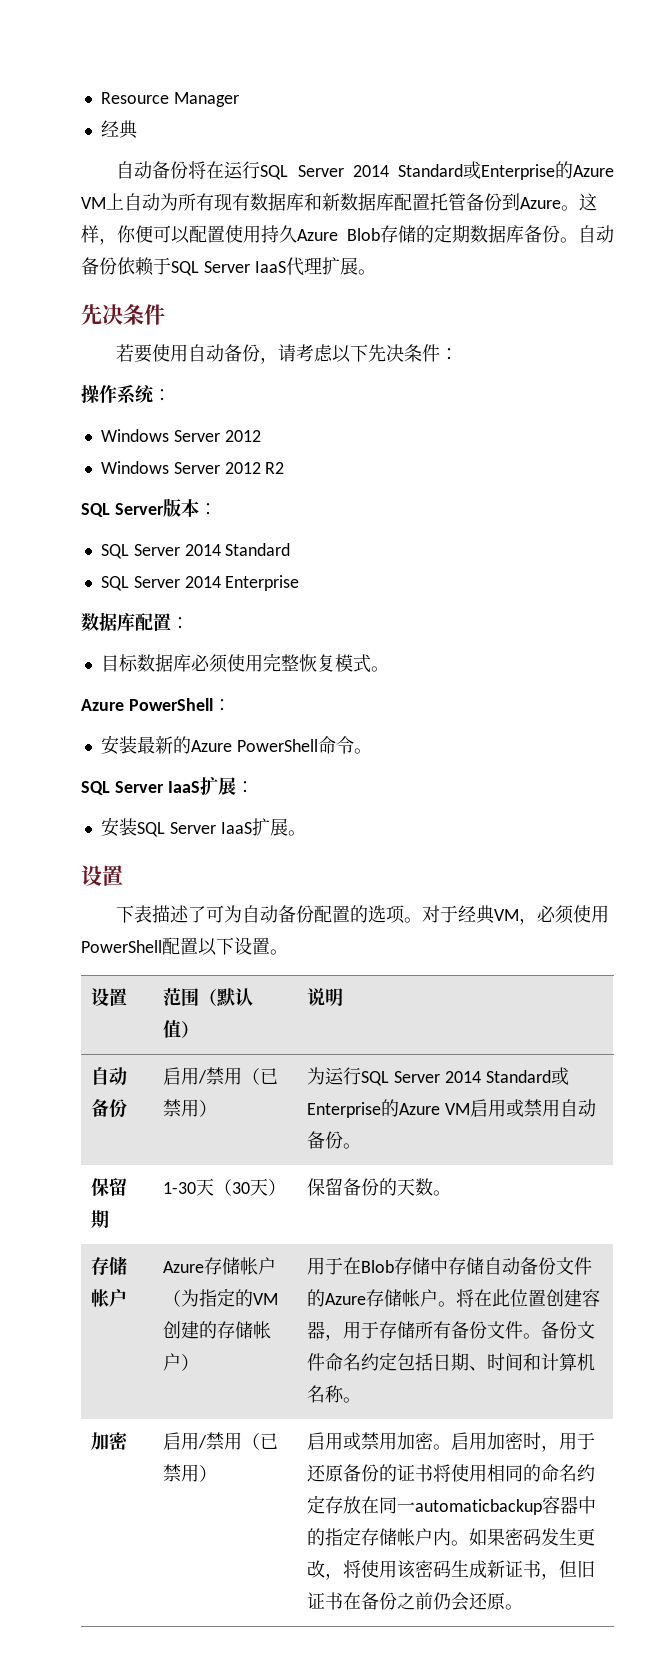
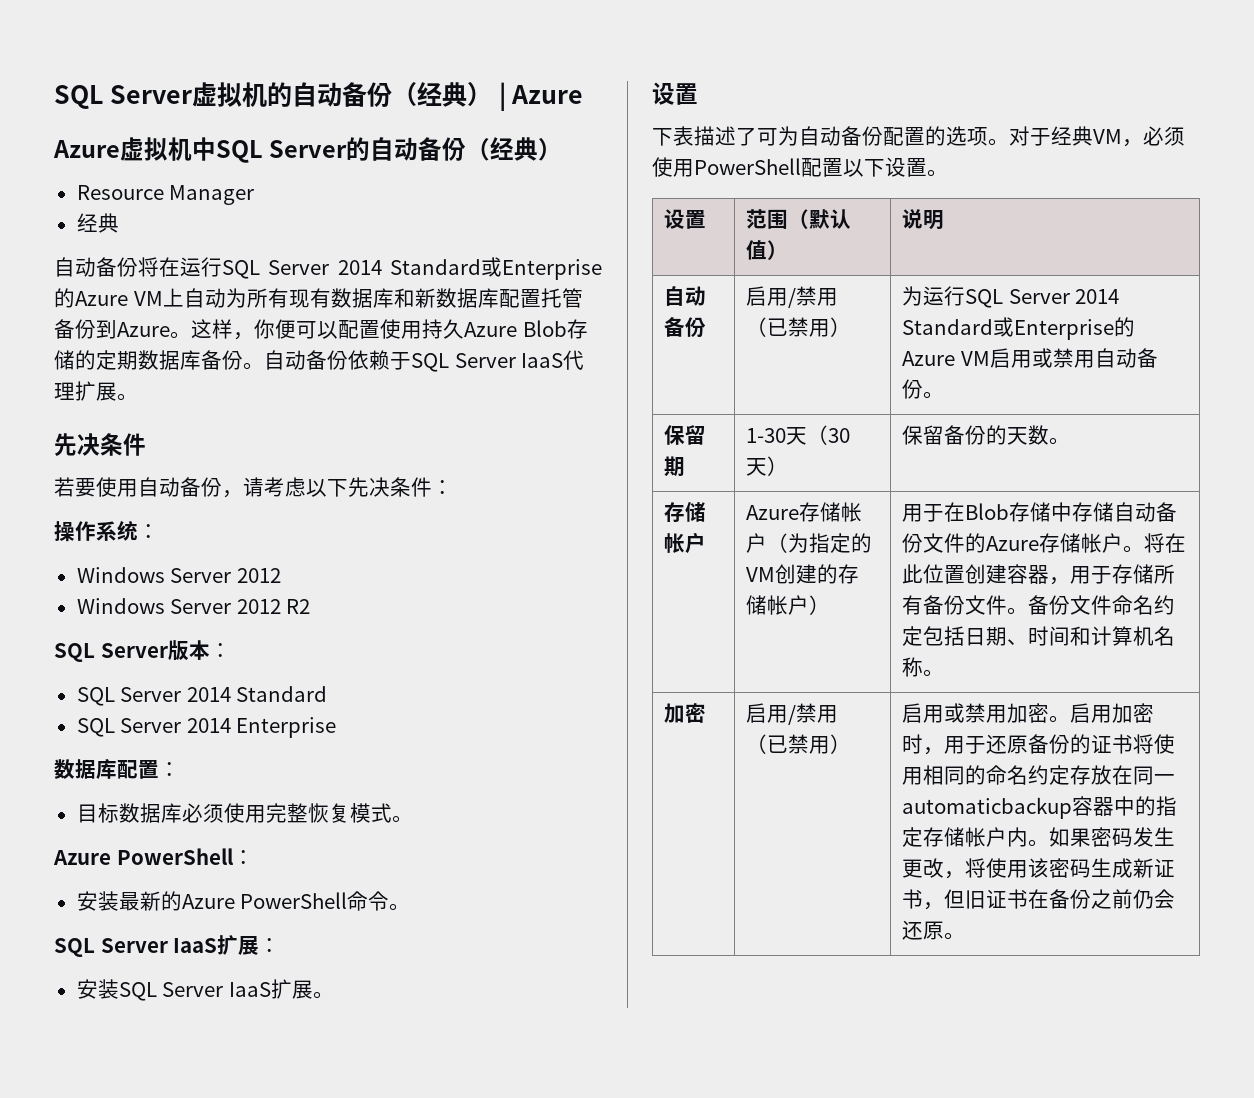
(100, 98) none -> [54,82,584,111] [53,137,563,163] SQL Server虚拟机的自动备份（经典） | Azure // Azure虚拟机中SQL Server的自动备份（经典） //

